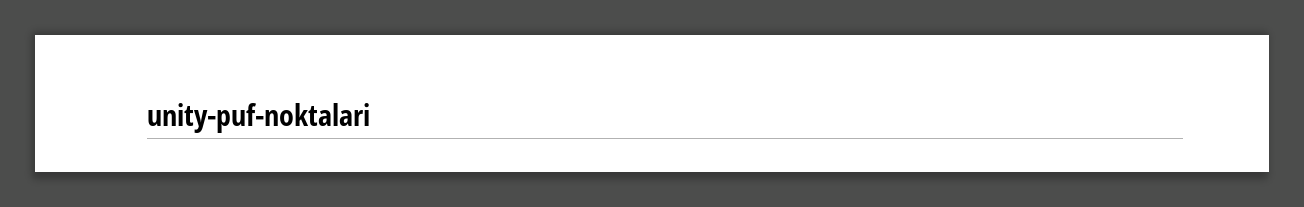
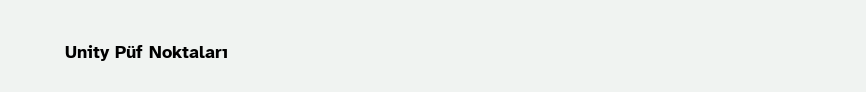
[147,103,370,133] unity-puf-noktalari -> [65,45,227,61] Unity Püf Noktaları

